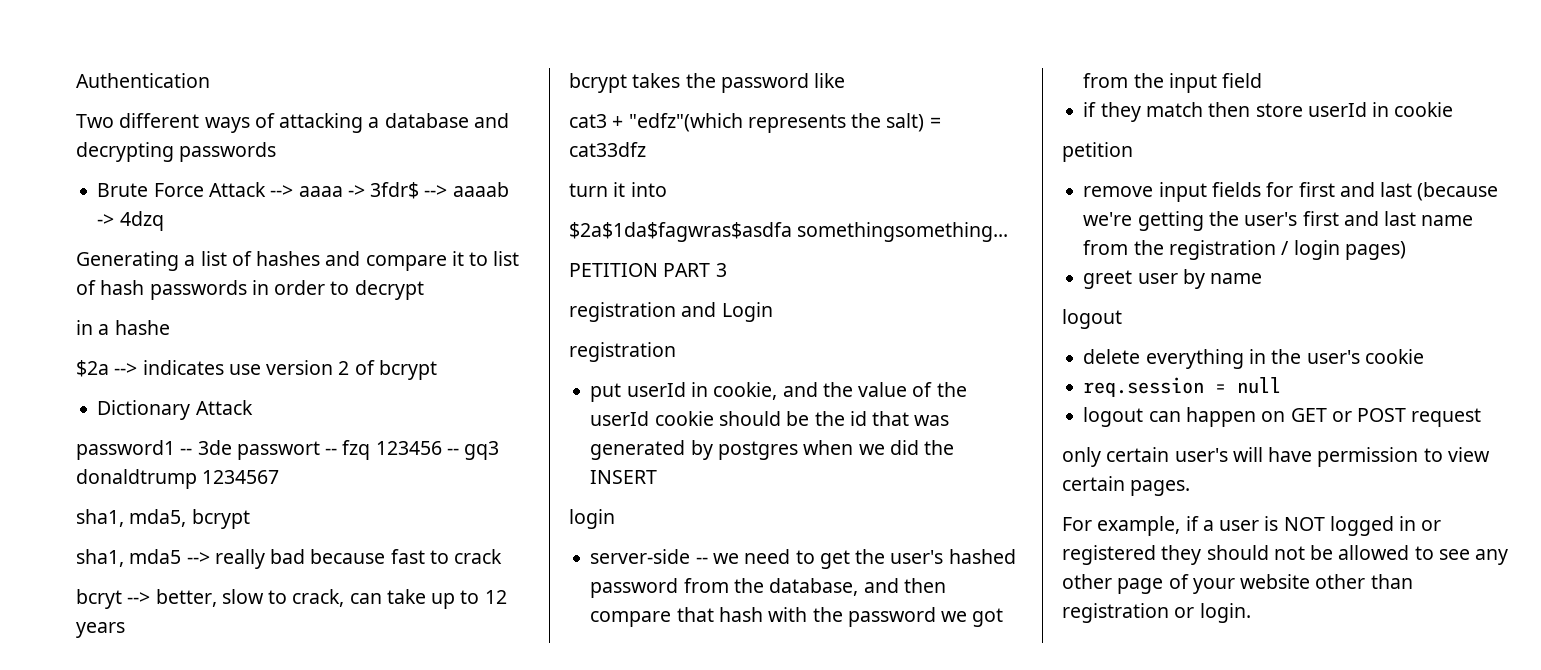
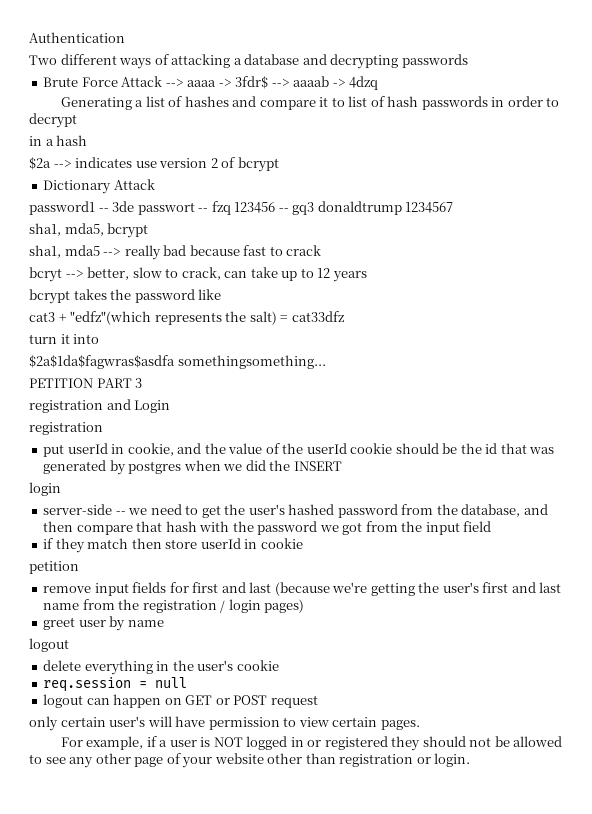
[114,320,170,335] hashe -> [56,135,88,146] hash

